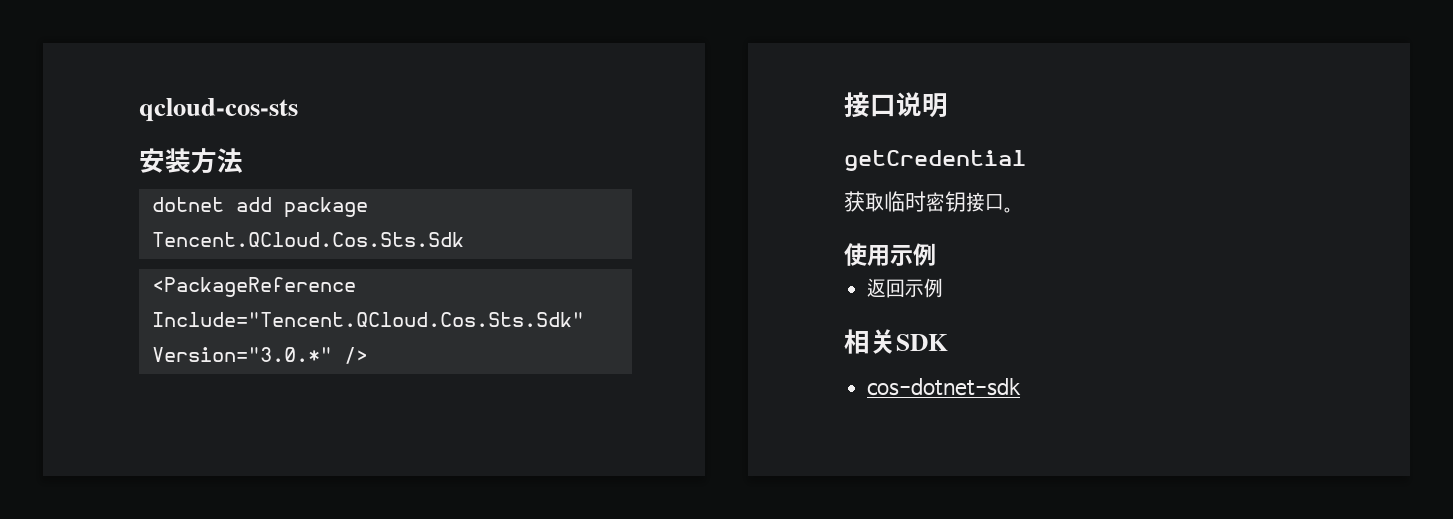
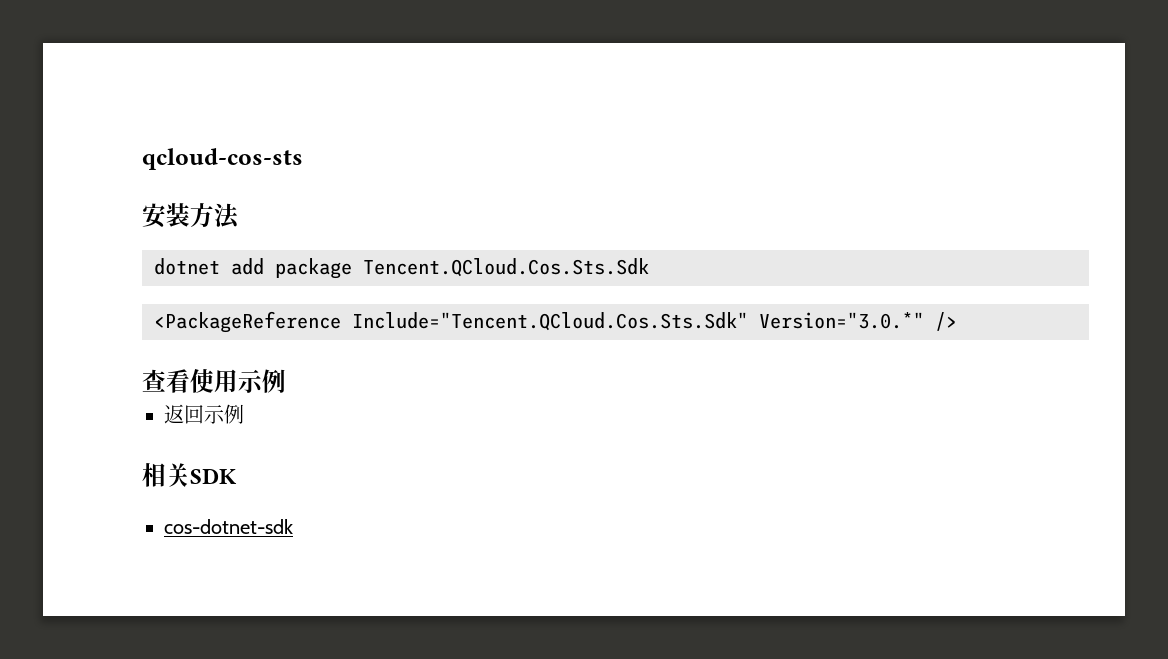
[844,92,948,118] [844,150,1026,171] [844,191,1013,213] 接口说明 // getCredential // 获取临时密钥接口。 // -> [142,369,190,393] 查看

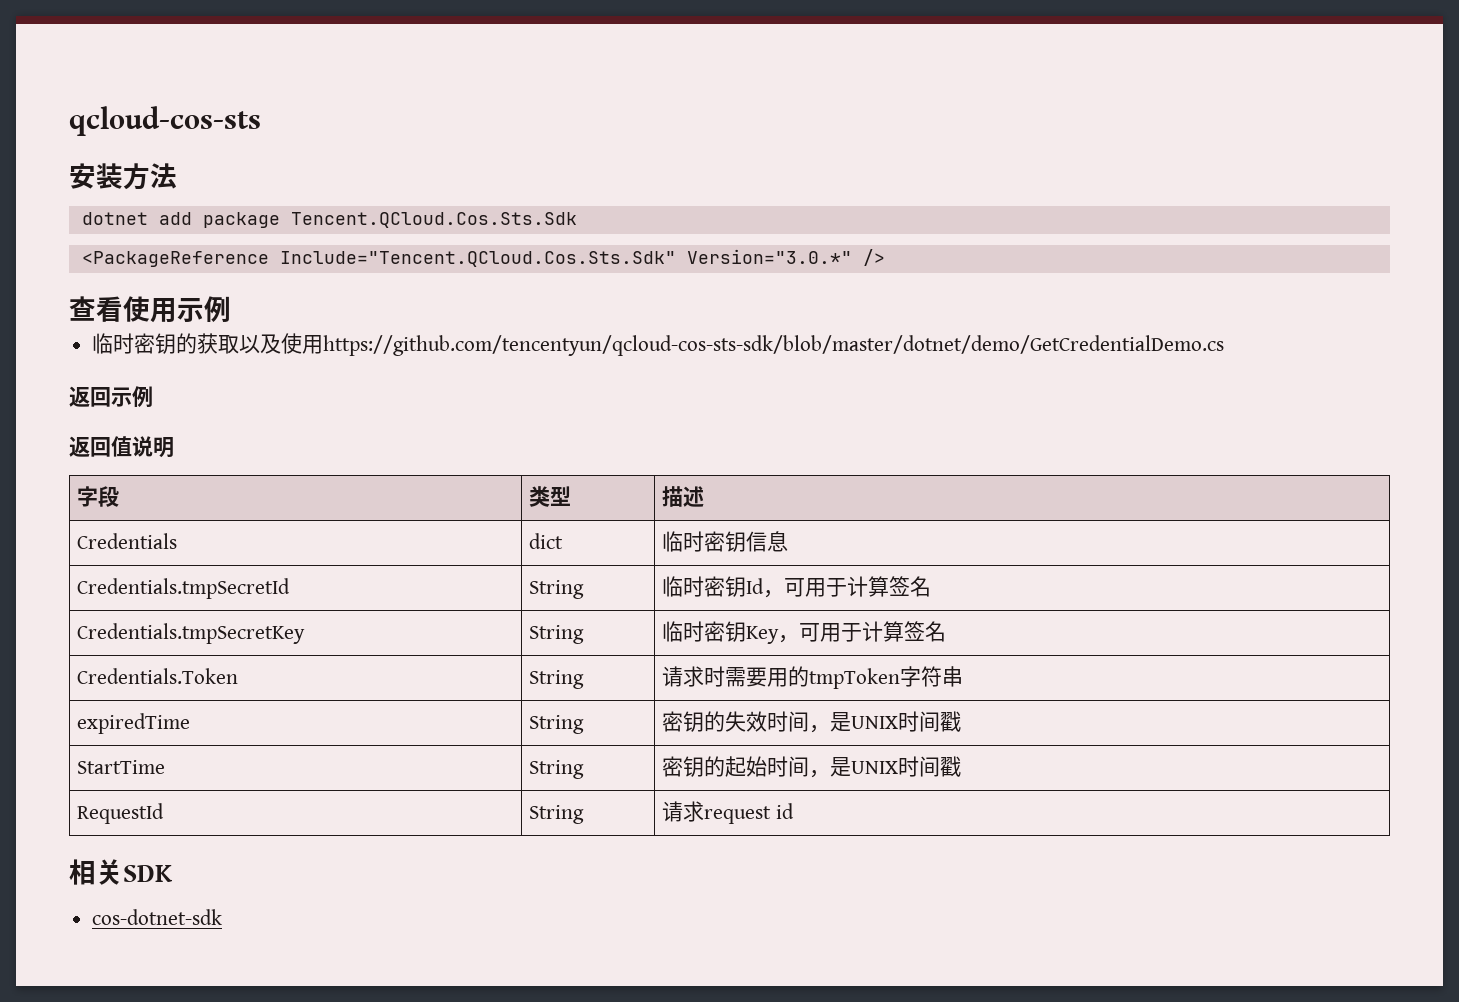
[164,404,244,424] 返回示例 -> [92,333,1225,356] [69,386,153,407] [69,436,174,458] [77,486,120,507] [529,486,572,507] [662,486,705,507] [77,533,178,549] [529,533,564,549] [662,531,789,552] [77,578,291,599] [529,580,585,599] [662,576,932,598] [77,623,306,644] [529,625,585,644] [662,621,947,644] [77,668,239,684] [529,670,585,689] [662,666,964,689] [77,713,191,734] [529,715,585,734] [662,711,962,733] [77,760,166,774] [529,760,585,779] [662,756,962,778] [77,803,165,824] [529,805,585,824] [662,801,795,824] 临时密钥的获取以及使用https://github.com/tencentyun/qcloud-cos-sts-sdk/blob/master/dotnet/demo/GetCredentialDemo.cs // 返回示例 // 返回值说明 // 字段 | 类型 | 描述 // Credentials | dict | 临时密钥信息 // Credentials.tmpSecretId | String | 临时密钥Id，可用于计算签名 // Credentials.tmpSecretKey | String | 临时密钥Key，可用于计算签名 // Credentials.Token | String | 请求时需要用的tmpToken字符串 // expiredTime | String | 密钥的失效时间，是UNIX时间戳 // StartTime | String | 密钥的起始时间，是UNIX时间戳 // RequestId | String | 请求request id

